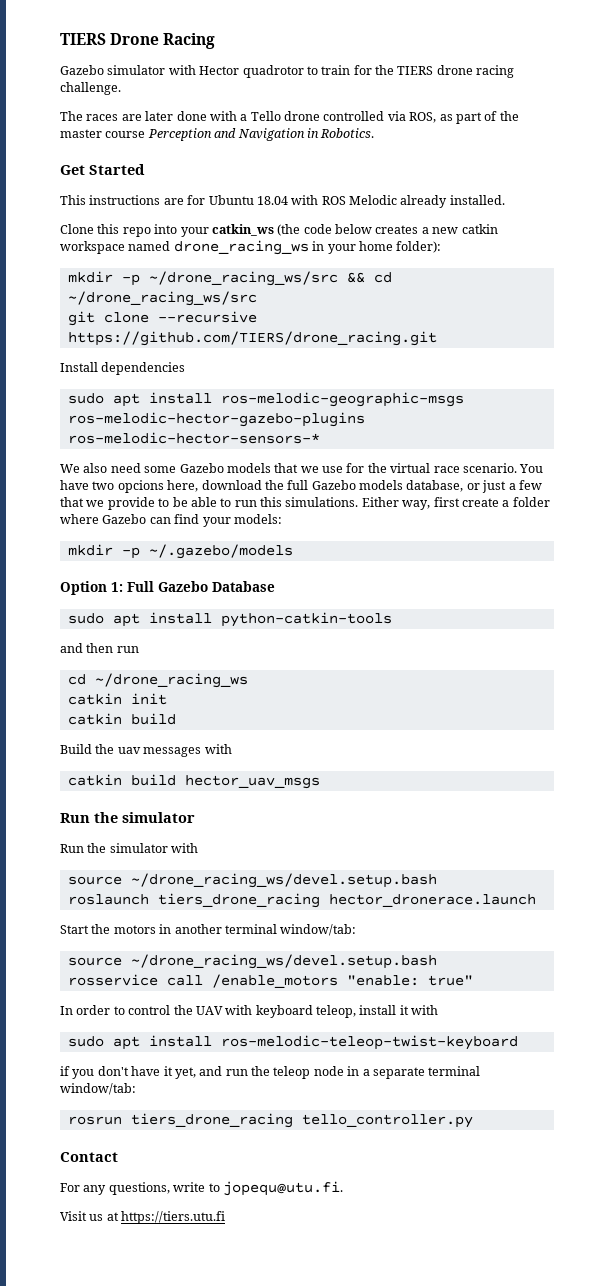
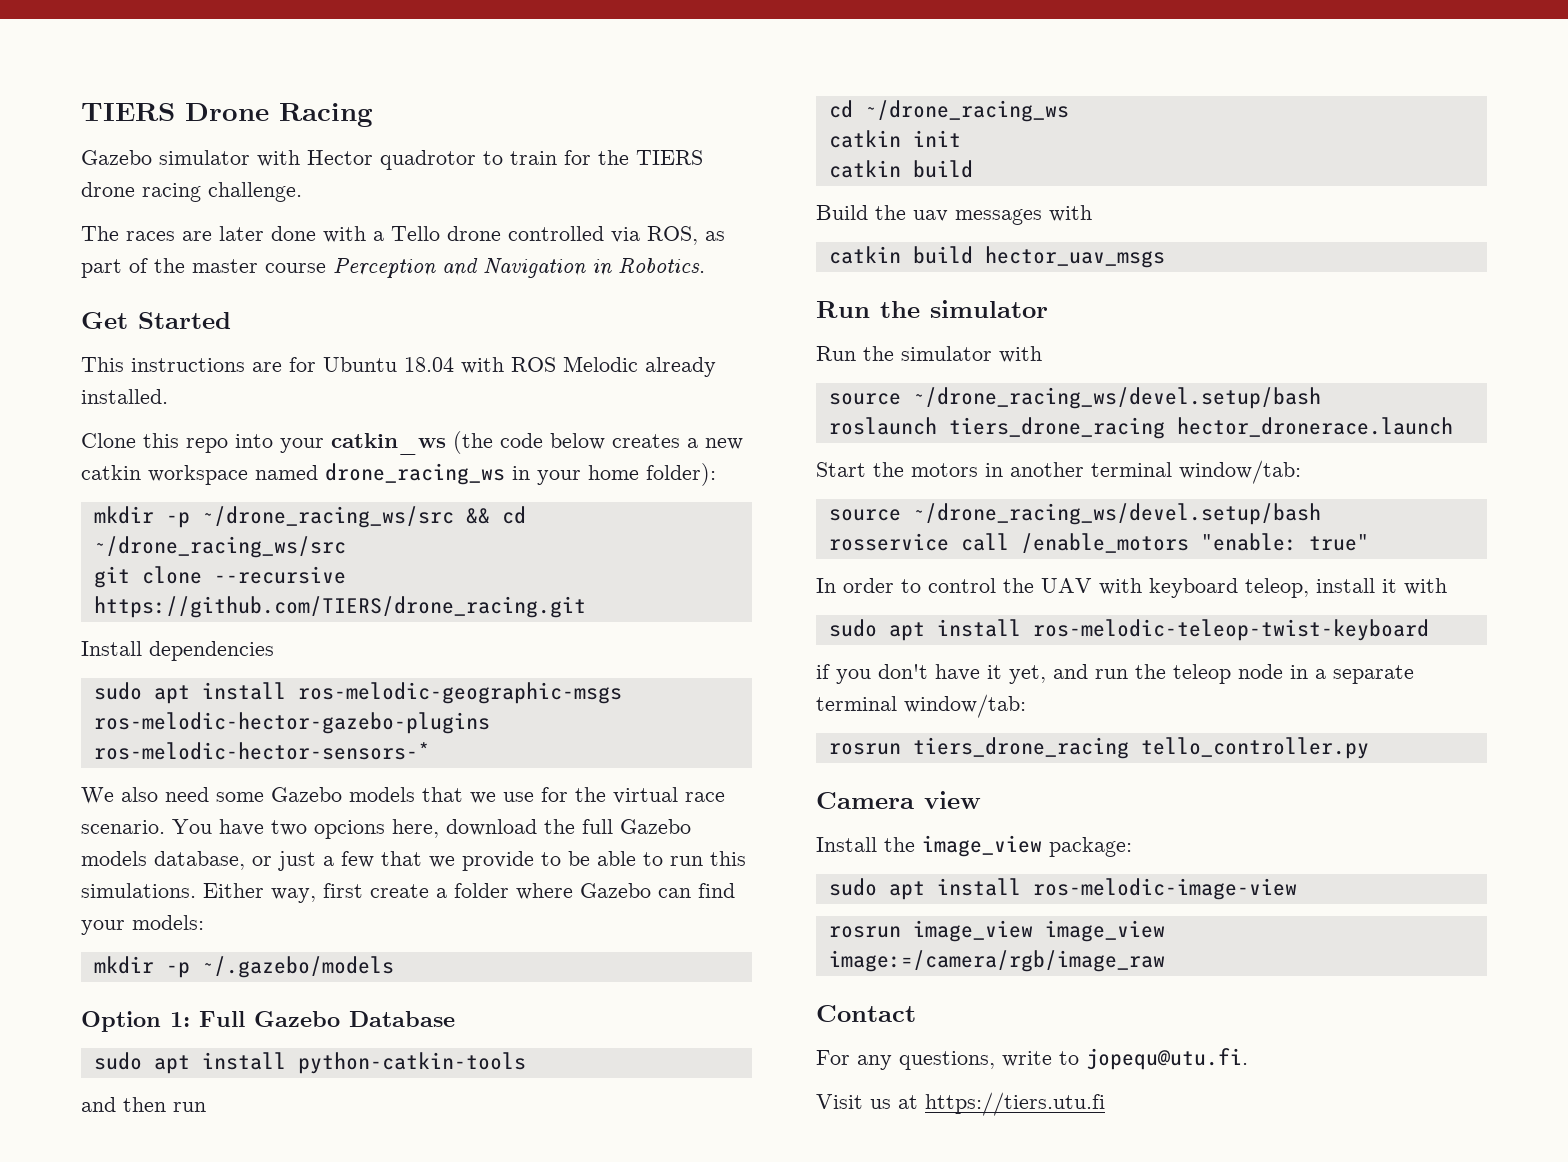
[130,873,437,888] ~/drone_racing_ws/devel.setup.bash -> [912,387,1321,409] ~/drone_racing_ws/devel.setup/bash
[130,954,437,969] ~/drone_racing_ws/devel.setup.bash -> [912,503,1321,525] ~/drone_racing_ws/devel.setup/bash
(473, 1121) none -> [816,791,981,809] [816,835,1132,857] [828,878,1297,900] [828,920,1165,942] [828,950,1165,972] // Camera view // Install the image_view package: // sudo apt install ros-melodic-image-view // rosrun image_view image_view image:=/camera/rgb/image_raw

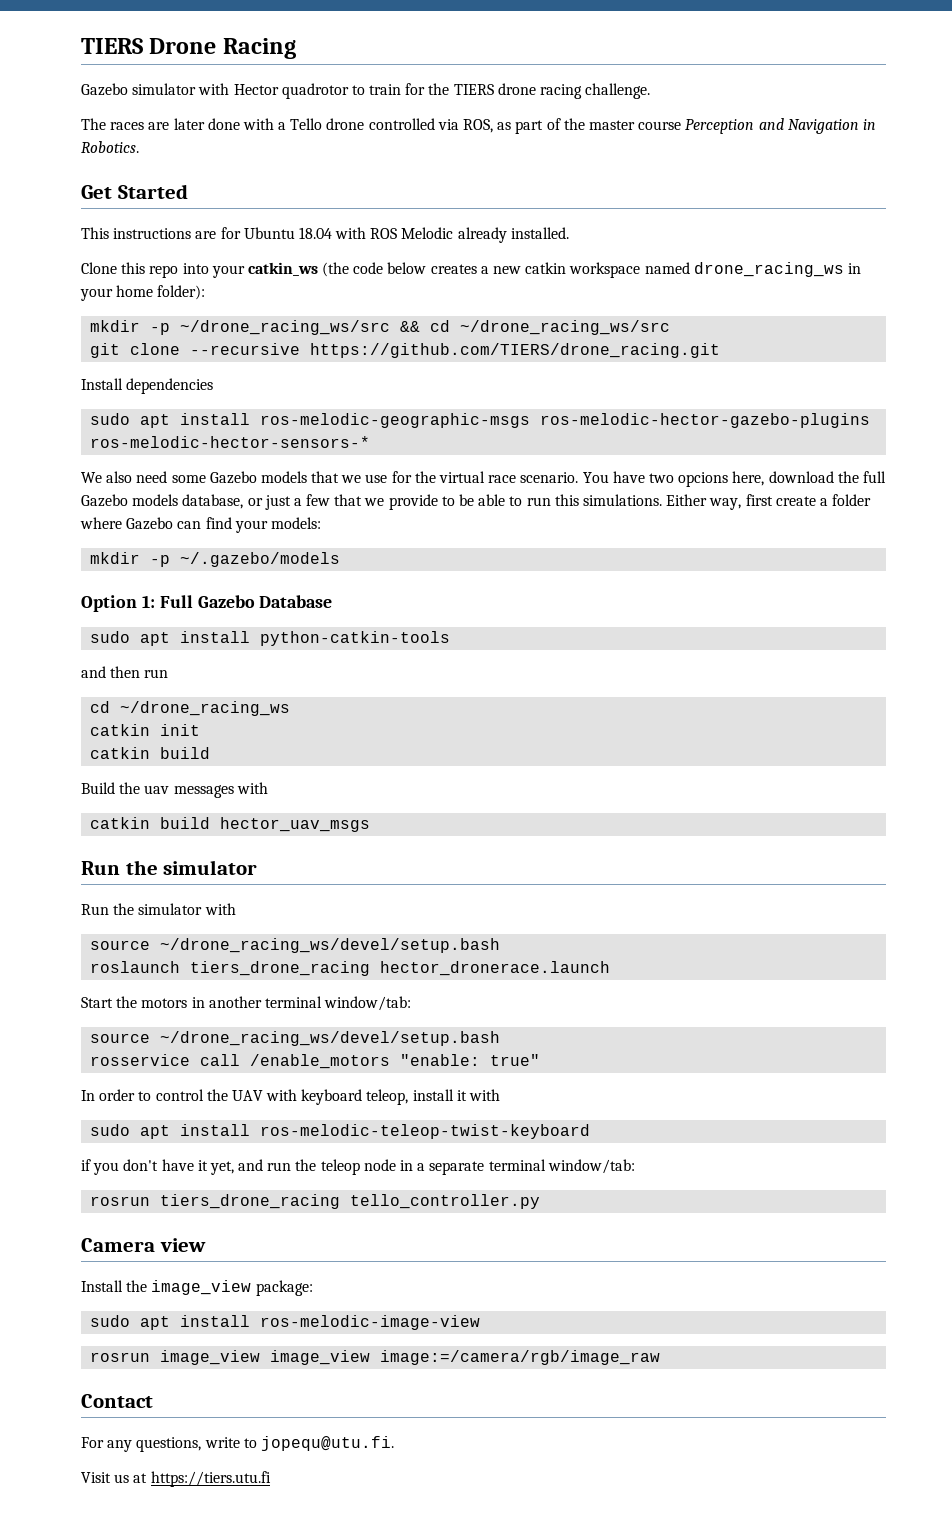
[912,387,1321,409] ~/drone_racing_ws/devel.setup/bash -> [160,938,501,953] ~/drone_racing_ws/devel/setup.bash
[912,503,1321,525] ~/drone_racing_ws/devel.setup/bash -> [160,1031,501,1046] ~/drone_racing_ws/devel/setup.bash

